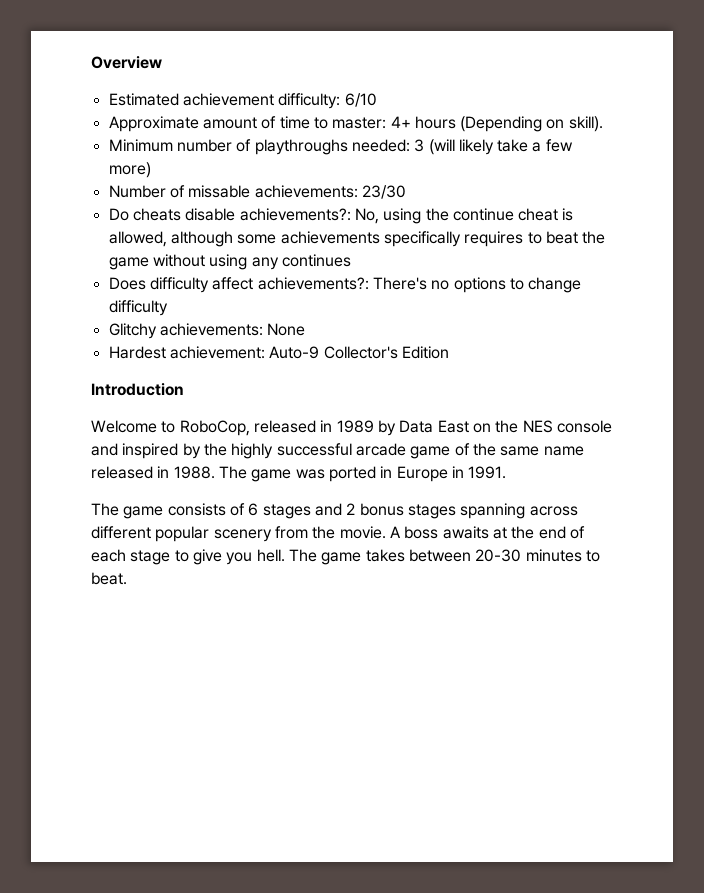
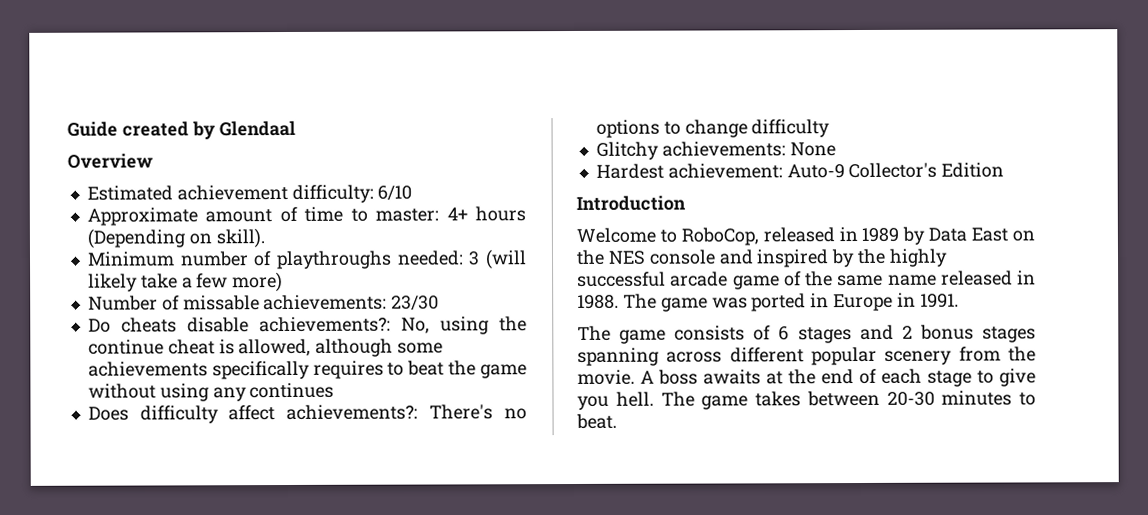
(91, 62) none -> [67,120,296,140] Guide created by Glendaal //

